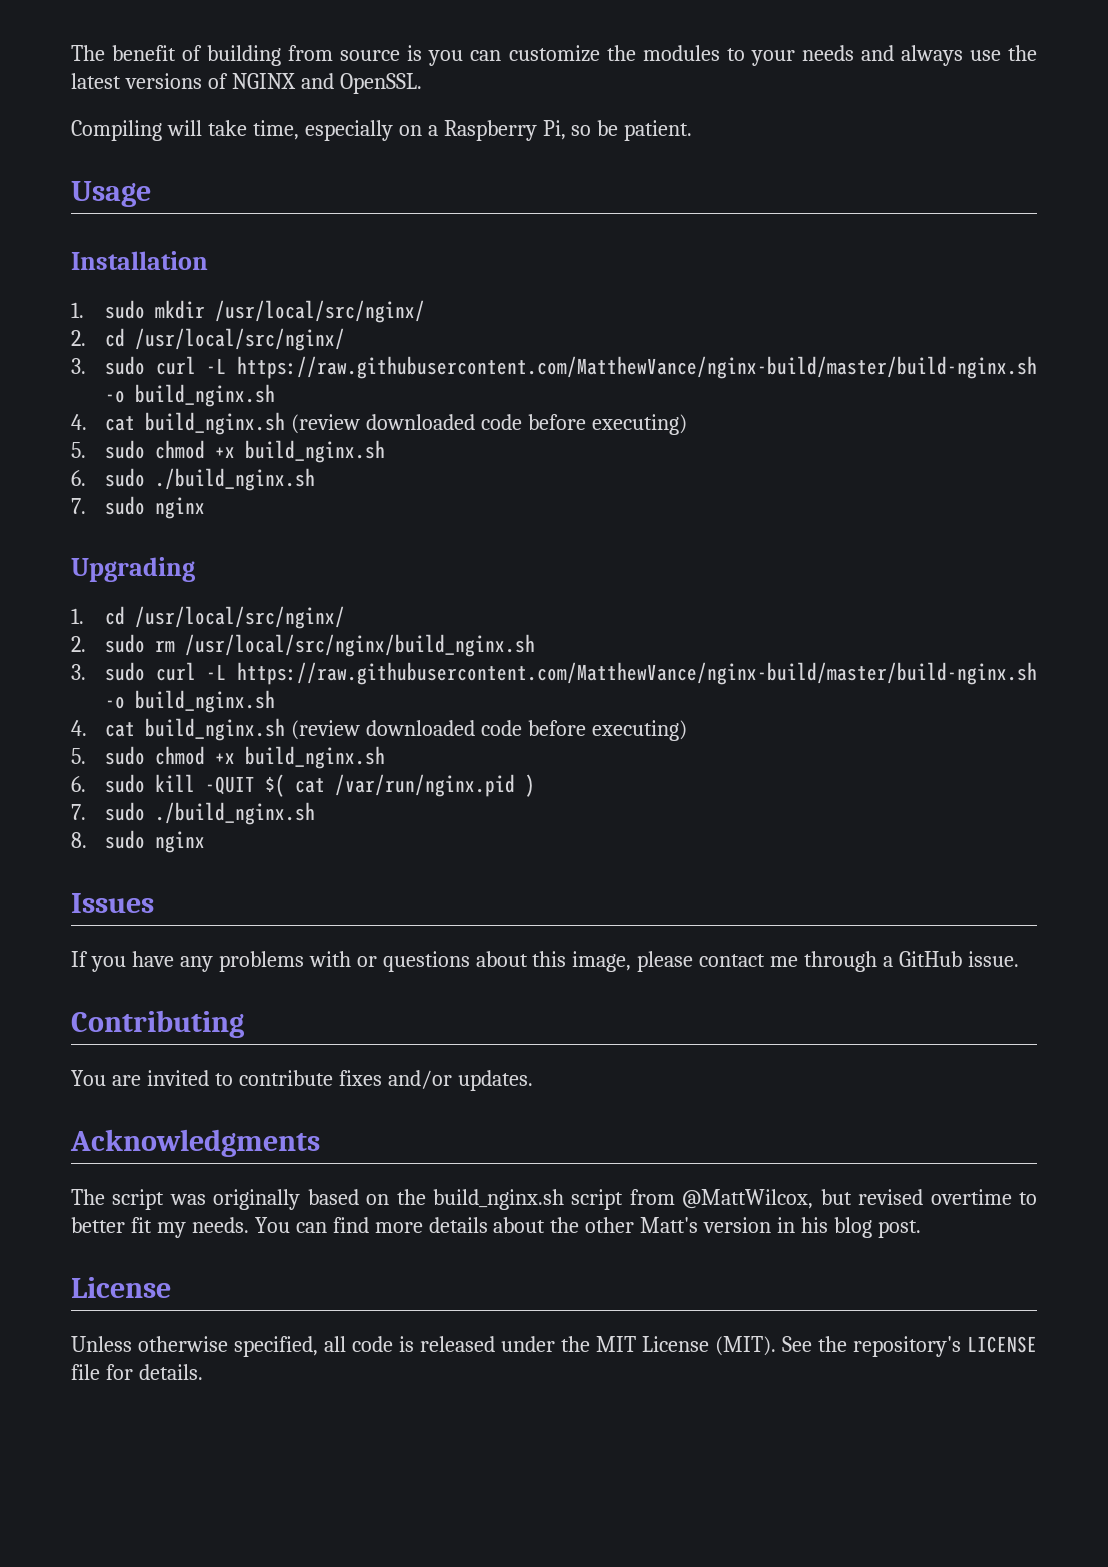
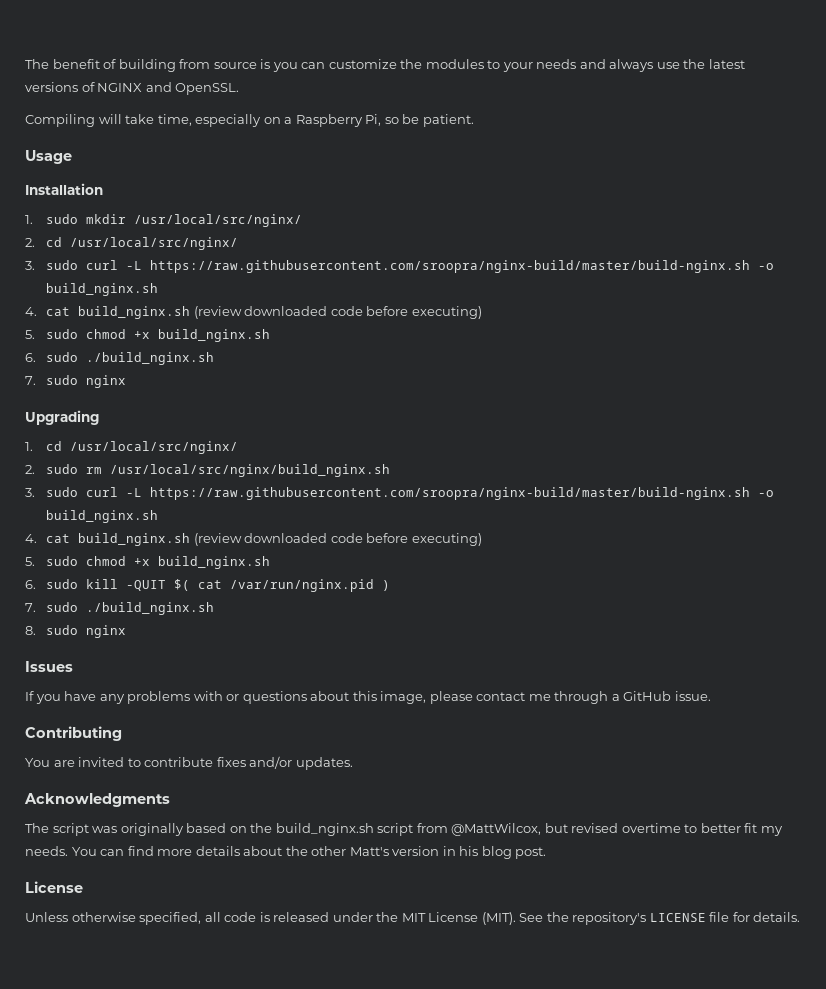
[237,356,1037,379] https://raw.githubusercontent.com/MatthewVance/nginx-build/master/build-nginx.sh -> [149,260,750,273] https://raw.githubusercontent.com/sroopra/nginx-build/master/build-nginx.sh
[237,662,1037,685] https://raw.githubusercontent.com/MatthewVance/nginx-build/master/build-nginx.sh -> [149,487,750,500] https://raw.githubusercontent.com/sroopra/nginx-build/master/build-nginx.sh

